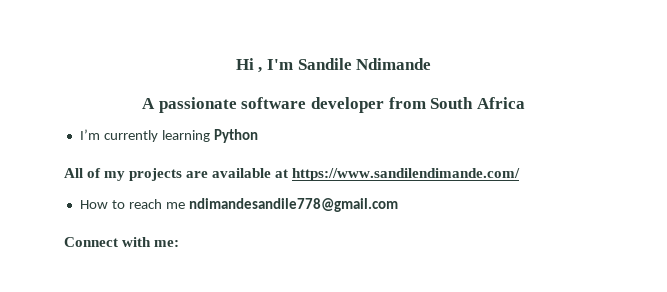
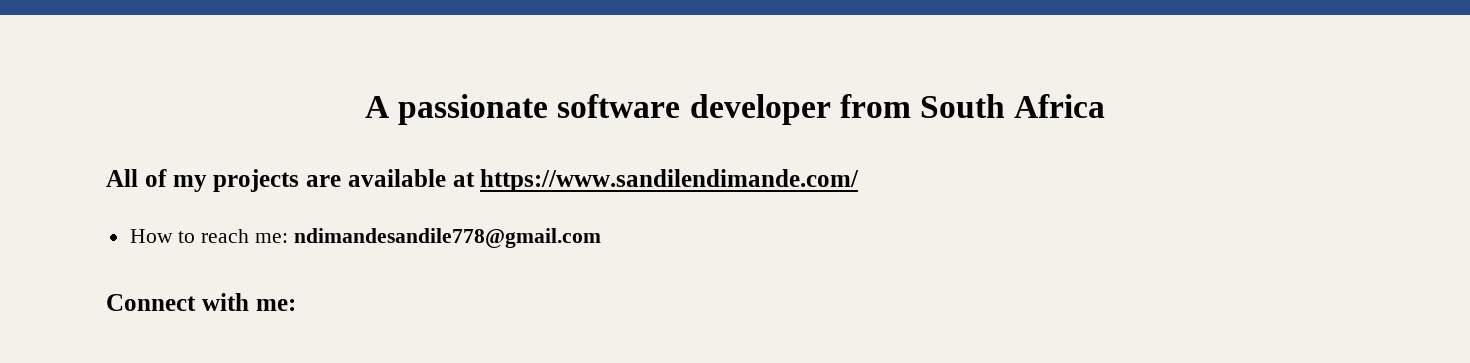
[235,58,432,73] Hi , I'm Sandile Ndimande // -> (365, 107) none
[79,129,258,143] // I’m currently learning Python -> (1105, 106) none
[165,202,185,209] me -> [255,233,289,243] me:

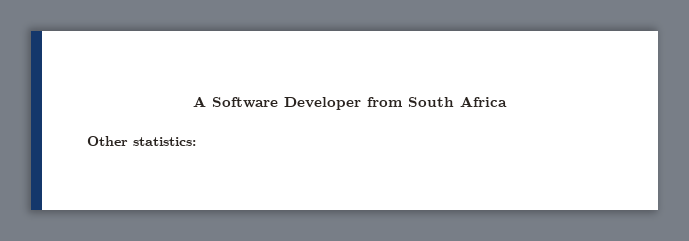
[398,94,831,125] passionate software developer -> [212,97,361,110] Software Developer
[106,169,860,192] [129,228,601,248] [106,293,296,311] All of my projects are available at https://www.sandilendimande.com/ // How to reach me: ndimandesandile778@gmail.com // Connect with me: -> [87,136,196,146] Other statistics:

